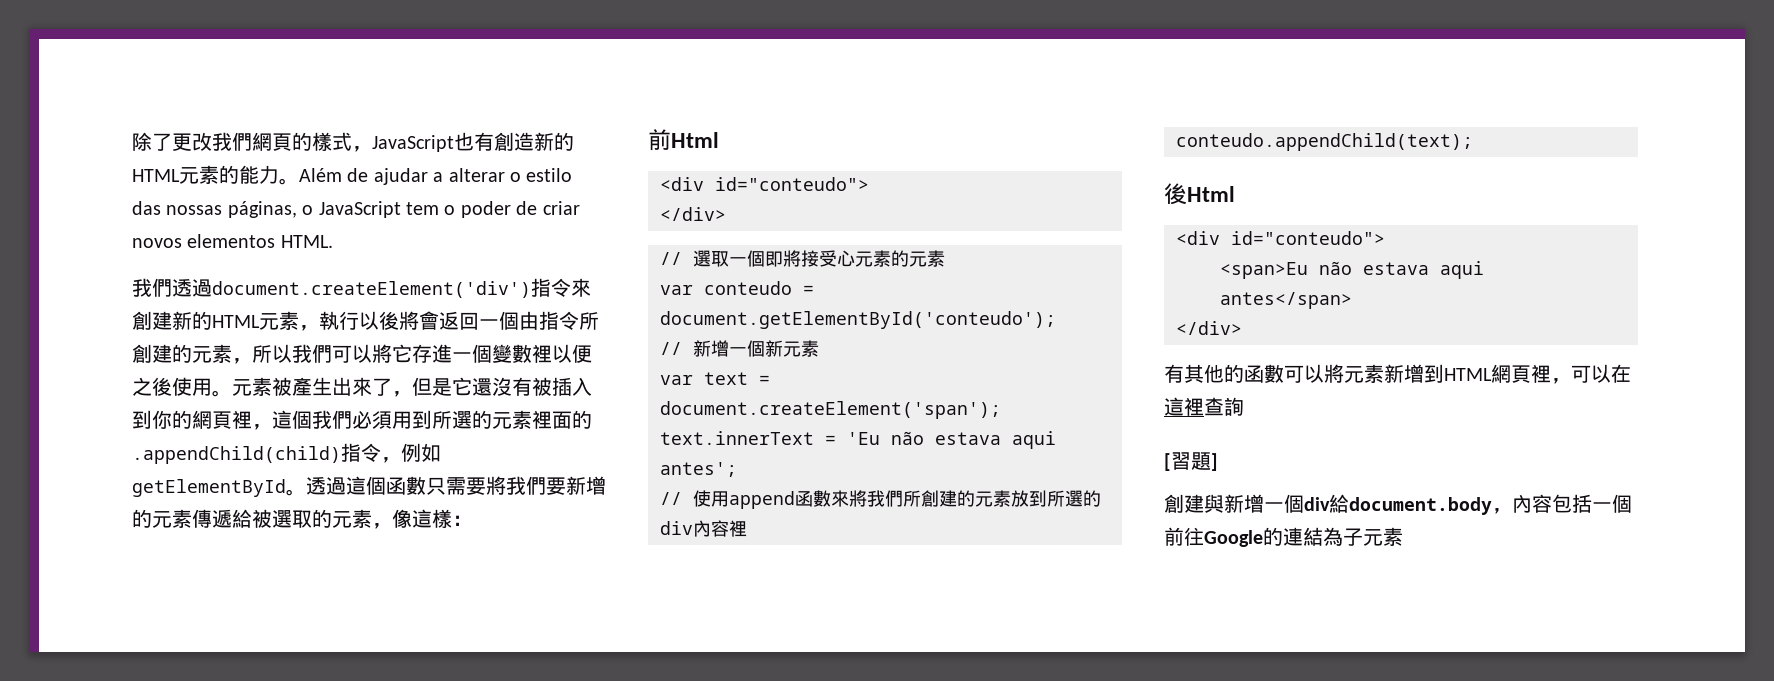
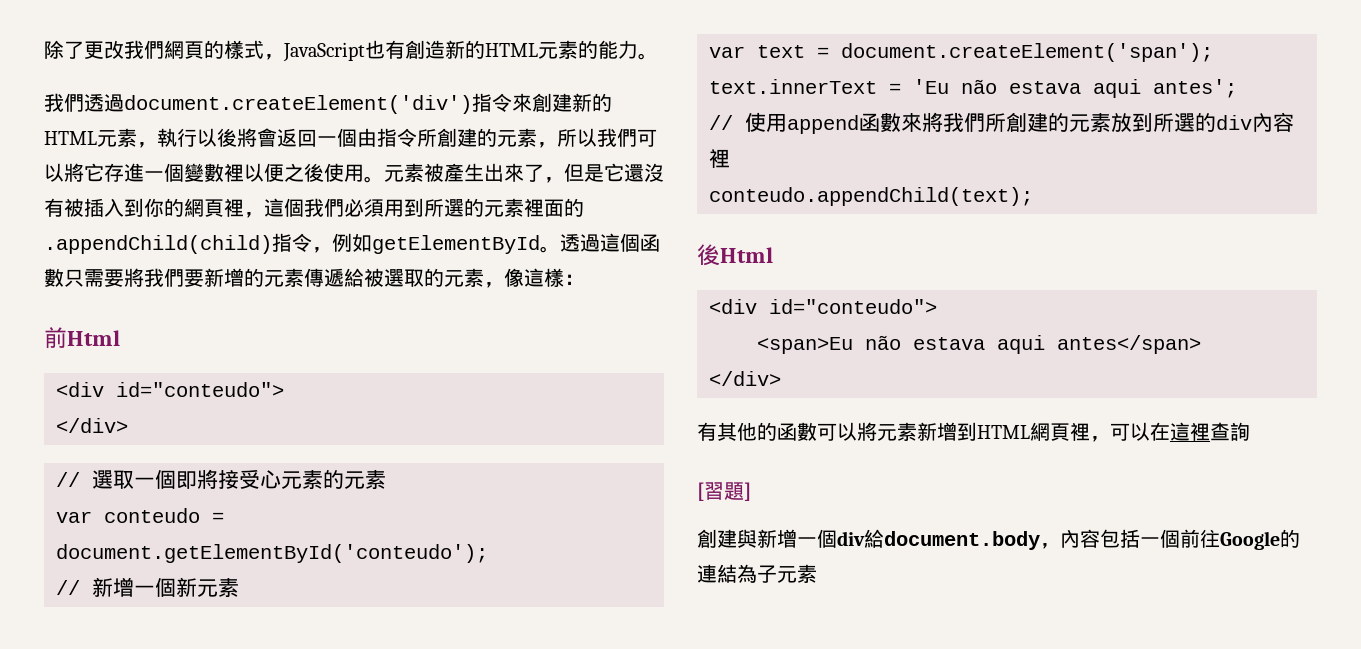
[299,168,573,185] [132,201,580,218] [132,234,333,248] Além de ajudar a alterar o estilo das nossas páginas, o JavaScript tem o poder de criar novos elementos HTML. -> (658, 56) none

